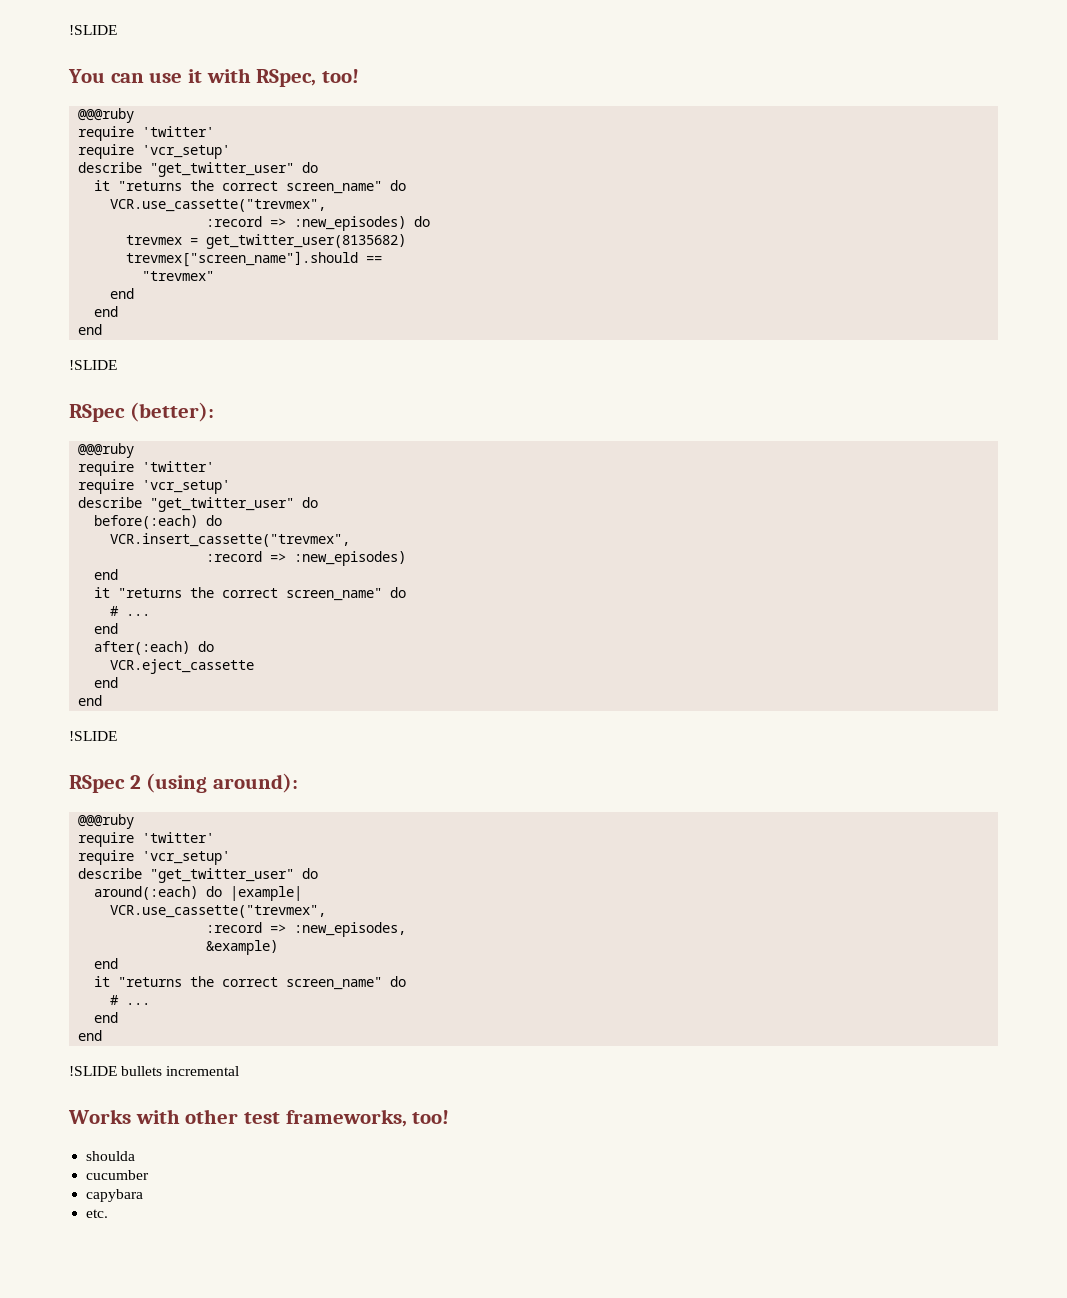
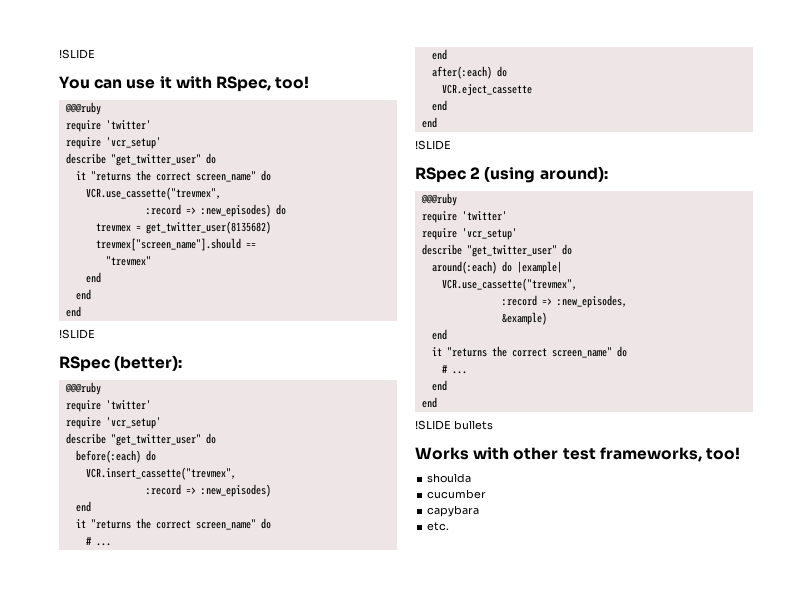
[166,1066,240,1076] incremental -> (493, 425) none

